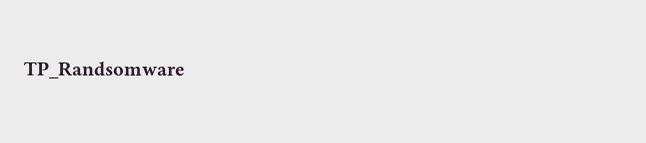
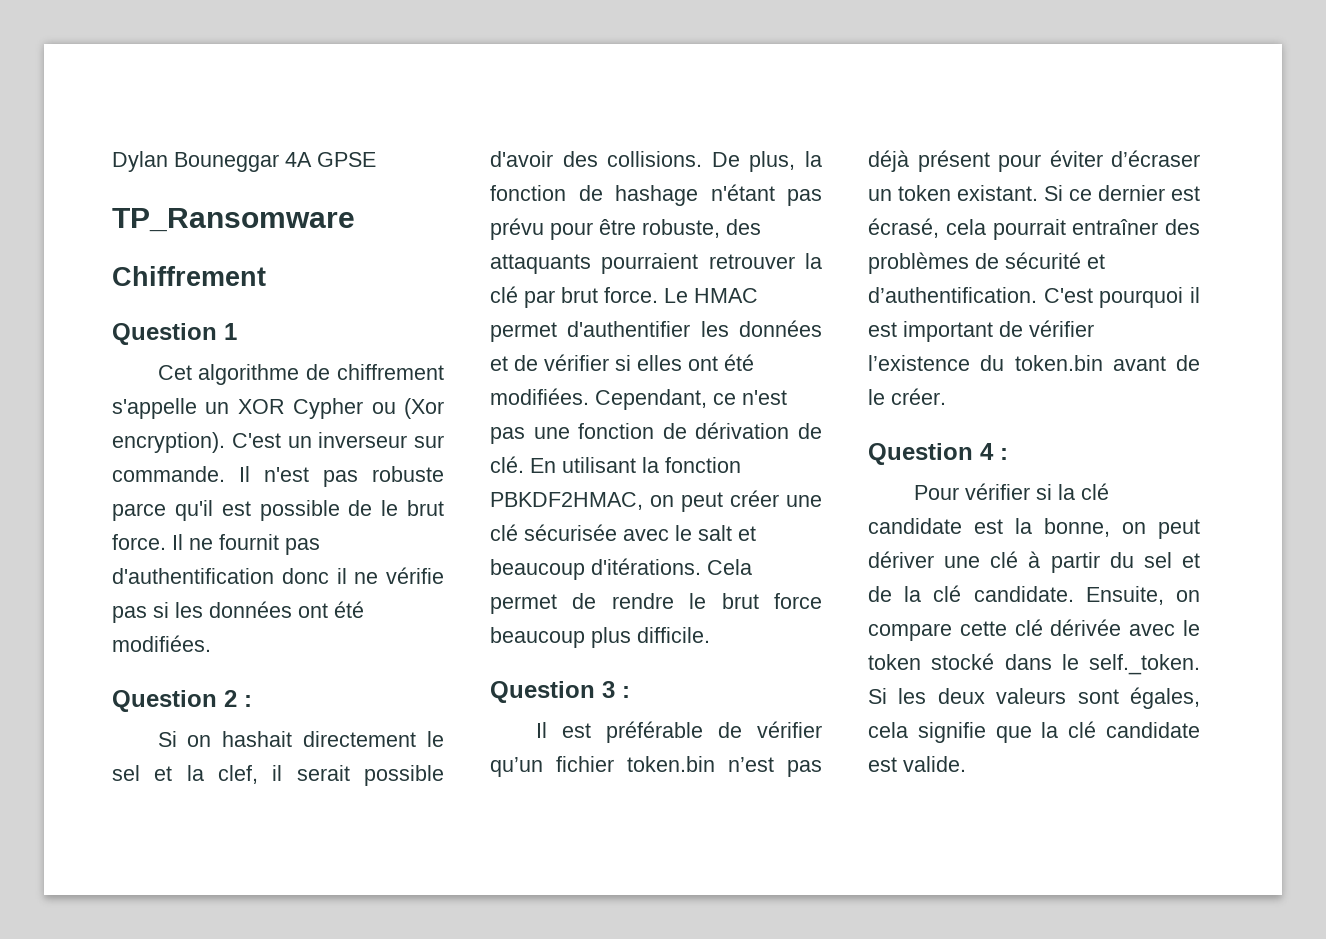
[23,61,186,79] TP_Randsomware -> [112,151,376,172] [112,208,355,232] [112,266,266,286] [112,323,237,345] [157,364,444,385] [112,398,444,419] [112,432,444,453] [112,466,444,487] [112,500,444,521] [112,534,320,555] [112,567,444,584] [112,601,364,623] [112,635,211,652] [112,690,252,712] [157,731,444,747] [112,765,444,786] [490,151,822,172] [490,184,822,206] [490,218,761,240] [490,253,822,274] [490,286,758,308] [490,320,822,342] [490,354,754,371] [490,388,787,410] [490,422,822,444] [490,456,741,473] [490,490,822,512] [490,524,756,541] [490,558,752,580] [490,593,822,614] [490,627,710,648] [490,681,630,703] [535,721,822,743] [490,756,822,777] [868,150,1200,172] [868,185,1200,201] [868,218,1200,240] [868,252,1105,274] [868,287,1200,308] [868,320,1094,342] [868,355,1200,371] [868,388,946,405] [868,443,1008,465] [913,483,1109,500] [868,518,1200,539] [868,551,1200,573] [868,585,1200,605] [868,619,1200,641] [868,653,1200,675] [868,687,1200,709] [868,721,1200,743] [868,756,966,772] Dylan Bouneggar 4A GPSE // TP_Ransomware // Chiffrement // Question 1 // Cet algorithme de chiffrement s'appelle un XOR Cypher ou (Xor encryption). C'est un inverseur sur commande. Il n'est pas robuste parce qu'il est possible de le brut force. Il ne fournit pas d'authentification donc il ne vérifie pas si les données ont été modifiées. // Question 2 : // Si on hashait directement le sel et la clef, il serait possible d'avoir des collisions. De plus, la fonction de hashage n'étant pas prévu pour être robuste, des attaquants pourraient retrouver la clé par brut force. Le HMAC permet d'authentifier les données et de vérifier si elles ont été modifiées. Cependant, ce n'est pas une fonction de dérivation de clé. En utilisant la fonction PBKDF2HMAC, on peut créer une clé sécurisée avec le salt et beaucoup d'itérations. Cela permet de rendre le brut force beaucoup plus difficile. // Question 3 : // Il est préférable de vérifier qu’un fichier token.bin n’est pas déjà présent pour éviter d’écraser un token existant. Si ce dernier est écrasé, cela pourrait entraîner des problèmes de sécurité et d’authentification. C'est pourquoi il est important de vérifier l’existence du token.bin avant de le créer. // Question 4 : // Pour vérifier si la clé candidate est la bonne, on peut dériver une clé à partir du sel et de la clé candidate. Ensuite, on compare cette clé dérivée avec le token stocké dans le self._token. Si les deux valeurs sont égales, cela signifie que la clé candidate est valide.

